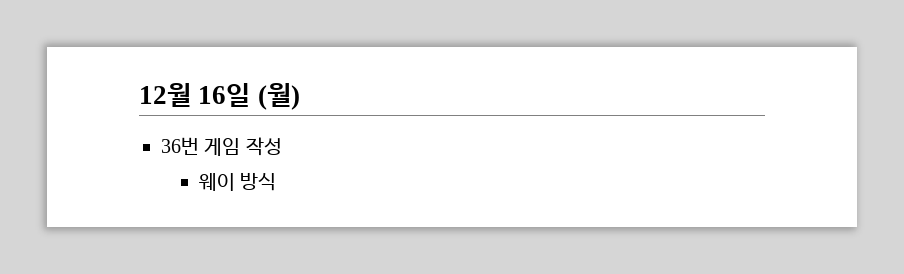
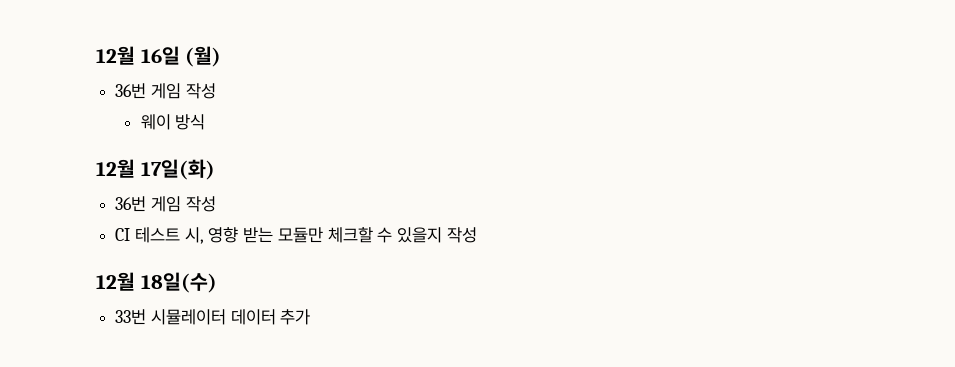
(277, 181) none -> [96,159,215,180] [115,196,216,212] [115,227,477,244] [96,272,217,293] [115,309,311,325] // 12월 17일(화) // 36번 게임 작성 // CI 테스트 시, 영향 받는 모듈만 체크할 수 있을지 작성 // 12월 18일(수) // 33번 시뮬레이터 데이터 추가

